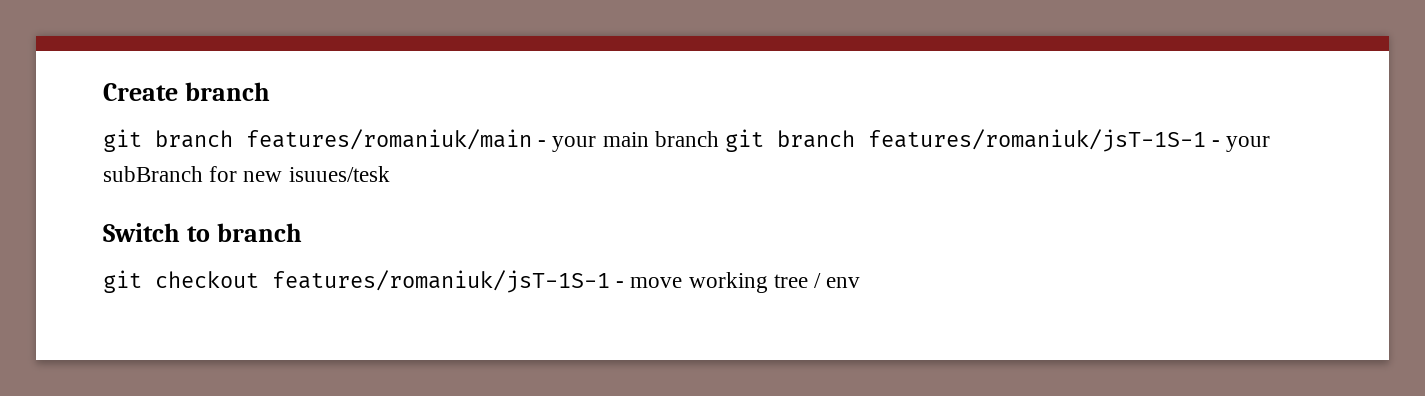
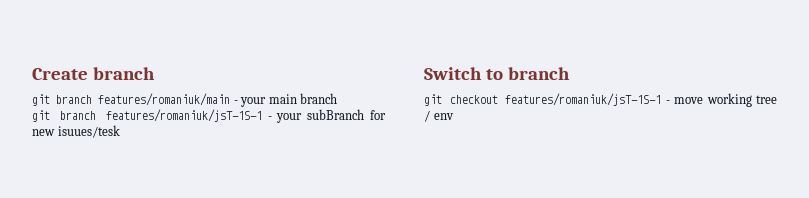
(719, 139) none -> (338, 98) //

